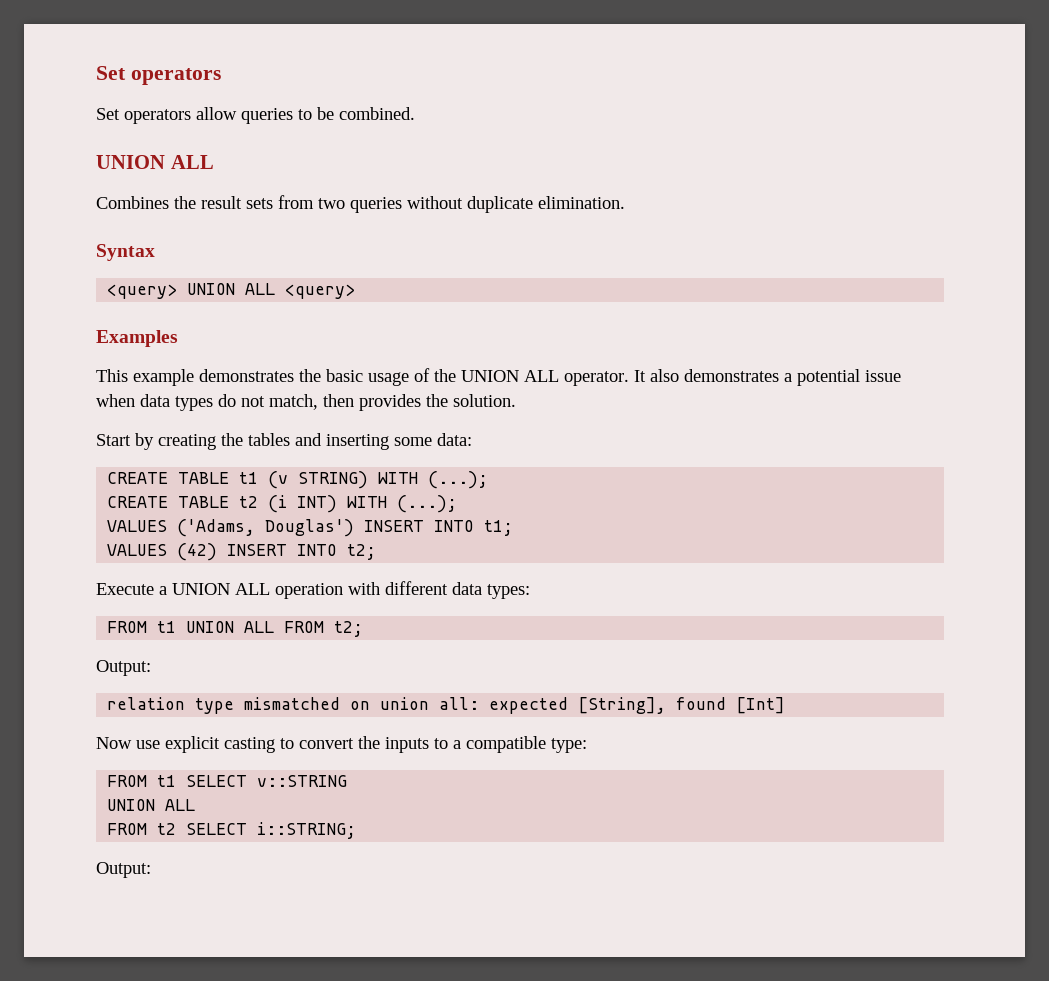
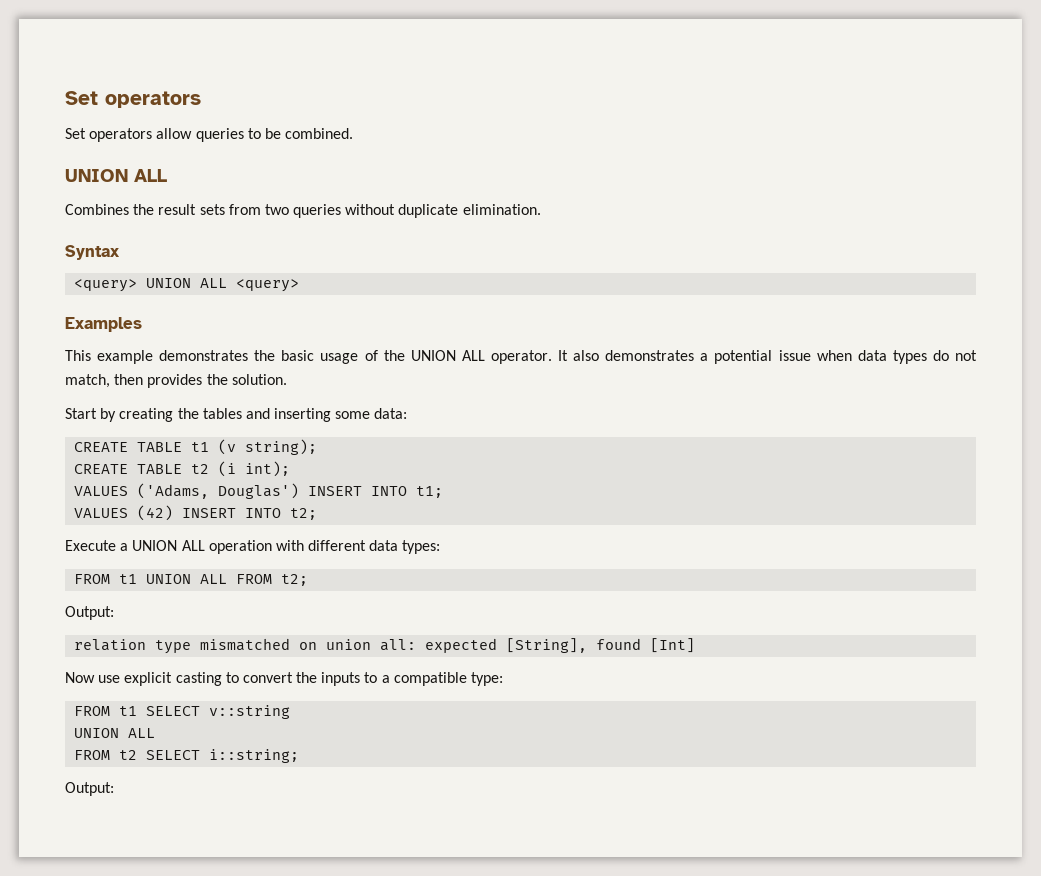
[298,471,489,489] STRING) WITH (...); -> [245,439,318,455] string);
[297,495,458,513] INT) WITH (...); -> [245,461,291,477] int);
[257,775,348,787] v::STRING -> [209,705,291,719] v::string
[257,822,357,839] i::STRING; -> [209,749,300,763] i::string;

